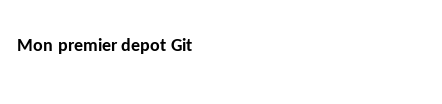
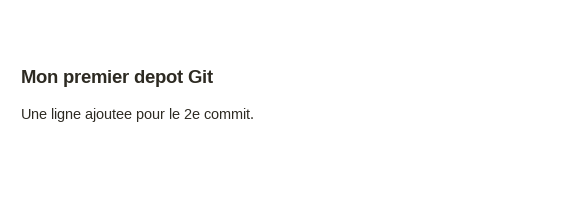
(193, 44) none -> [21,108,254,122] // Une ligne ajoutee pour le 2e commit.

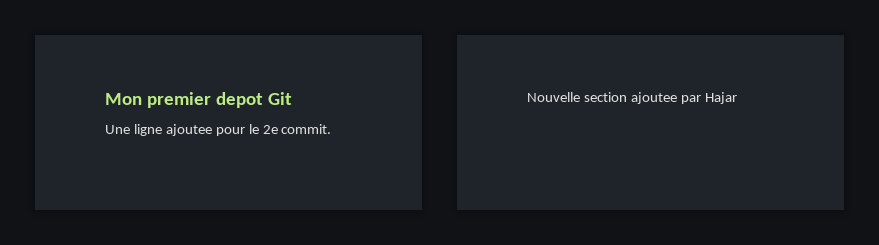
(254, 113) none -> [527,92,737,104] Nouvelle section ajoutee par Hajar

